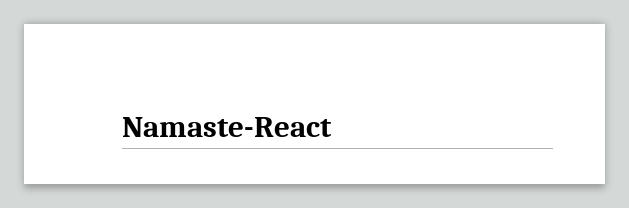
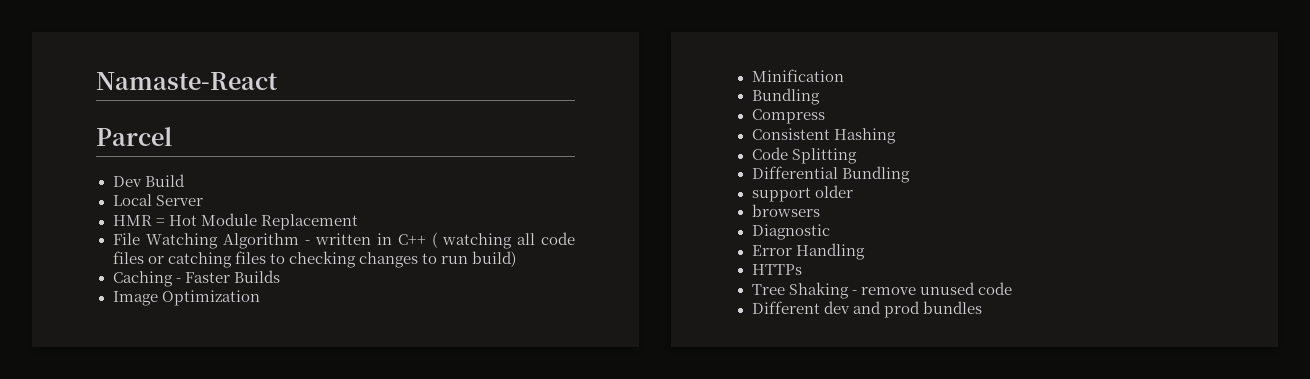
(332, 127) none -> [96,127,172,146] [112,174,185,187] [112,194,203,206] [112,213,358,230] [112,232,576,249] [112,251,516,268] [112,270,280,287] [112,290,260,306] [751,69,844,82] [751,88,820,105] [751,109,825,124] [751,128,896,144] [751,147,857,164] [751,166,910,183] [751,185,853,202] [751,204,820,217] [751,224,830,240] [751,243,865,260] [751,264,802,275] [751,282,1012,299] [751,301,982,318] // Parcel // Dev Build // Local Server // HMR = Hot Module Replacement // File Watching Algorithm - written in C++ ( watching all code files or catching files to checking changes to run build) // Caching - Faster Builds // Image Optimization // Minification // Bundling // Compress // Consistent Hashing // Code Splitting // Differential Bundling // support older // browsers // Diagnostic // Error Handling // HTTPs // Tree Shaking - remove unused code // Different dev and prod bundles

